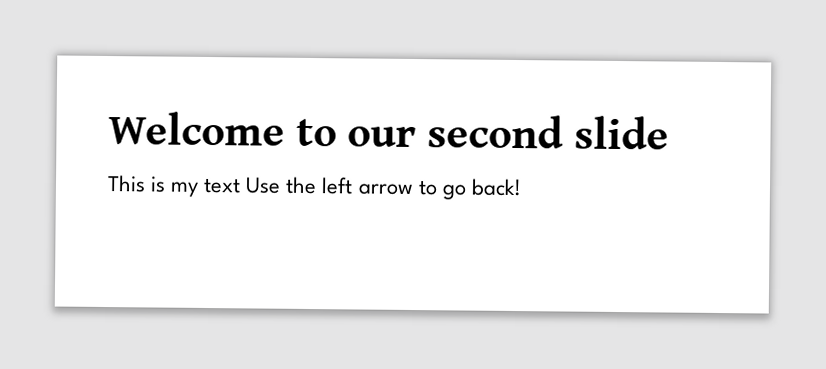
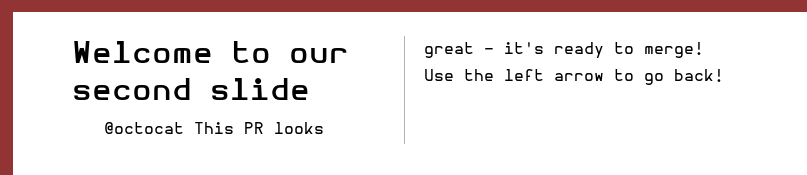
[107,175,242,197] This is my text -> [103,122,324,134] [424,42,704,59] @octocat This PR looks great - it's ready to merge!

